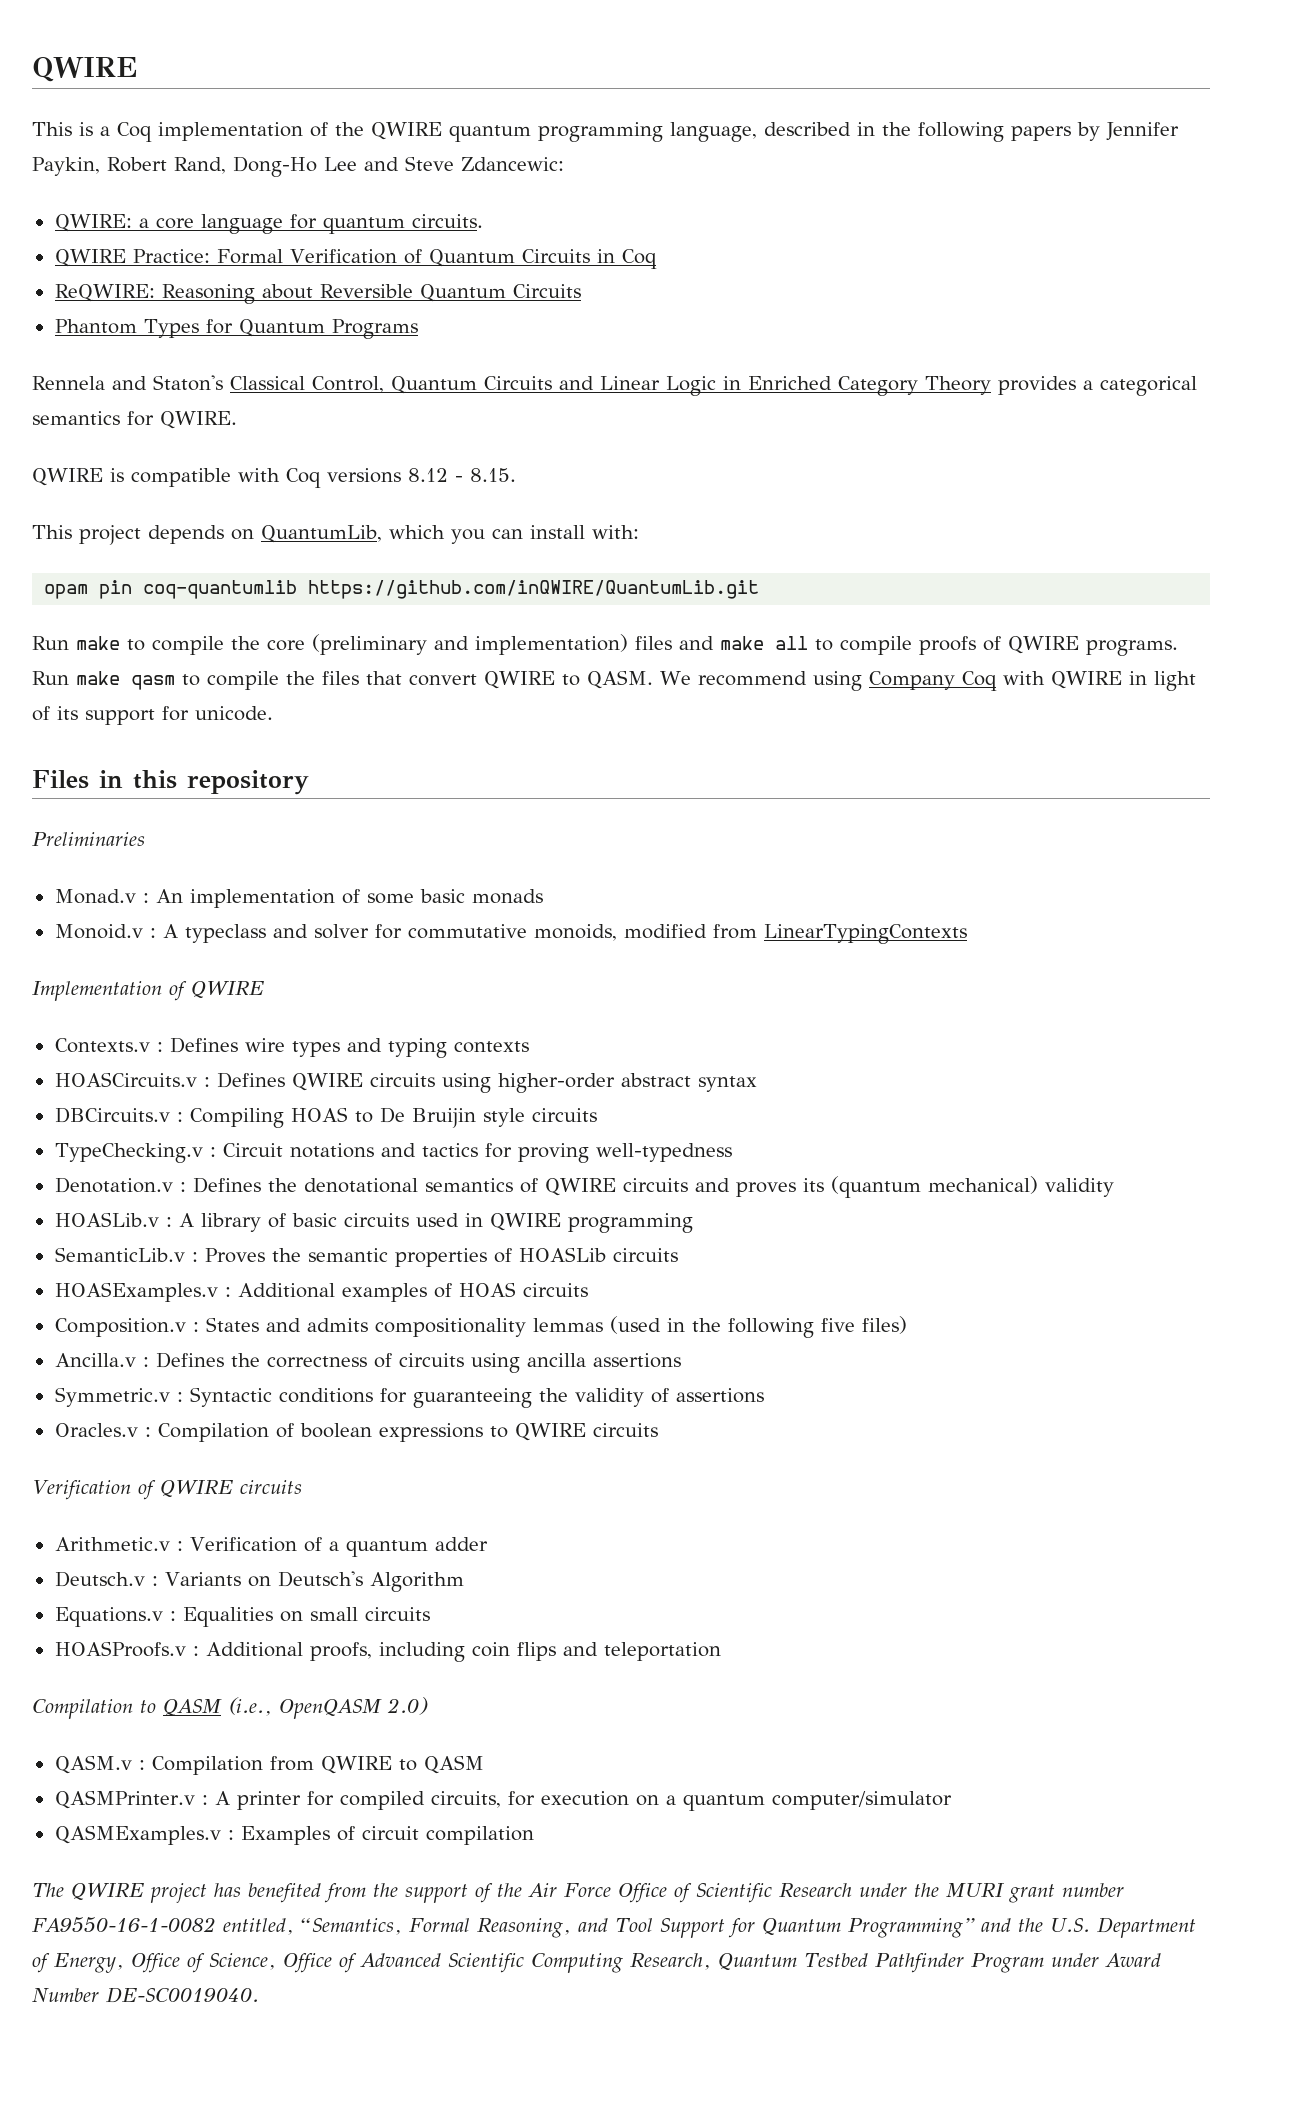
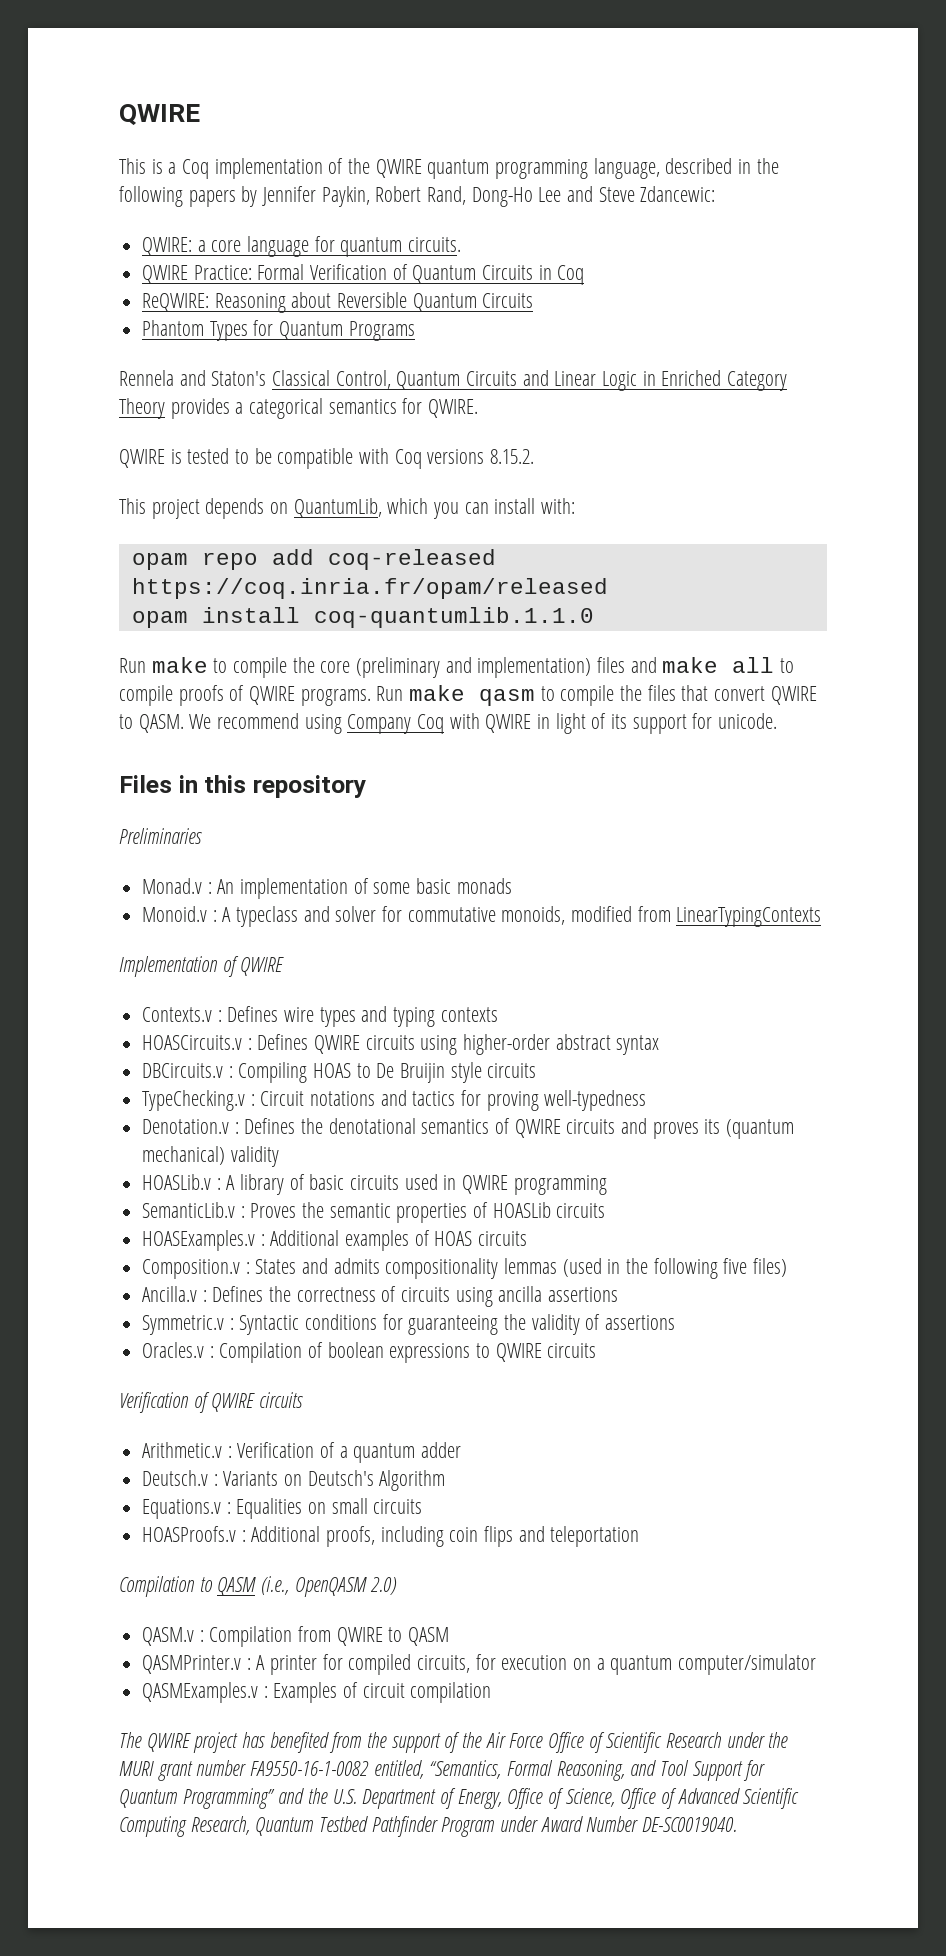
(124, 475) none -> [187,448,272,464] tested to be
[408,468,516,482] 8.12 - 8.15. -> [490,449,535,464] 8.15.2.
[99,580,760,599] pin coq-quantumlib https://github.com/inQWIRE/QuantumLib.git -> [201,549,496,570] [131,578,608,599] [131,607,594,628] repo add coq-released https://coq.inria.fr/opam/released // opam install coq-quantumlib.1.1.0

